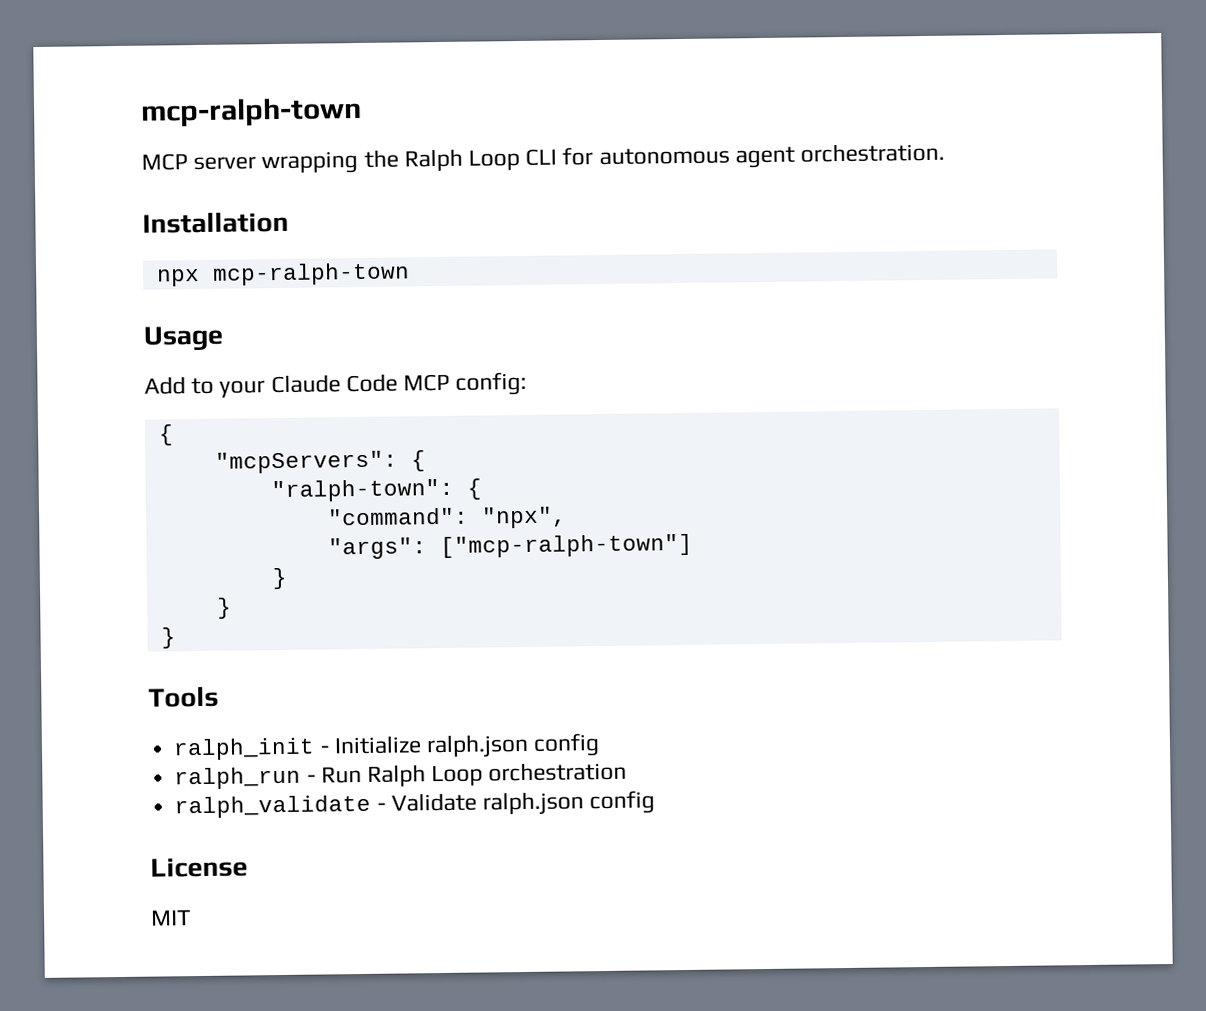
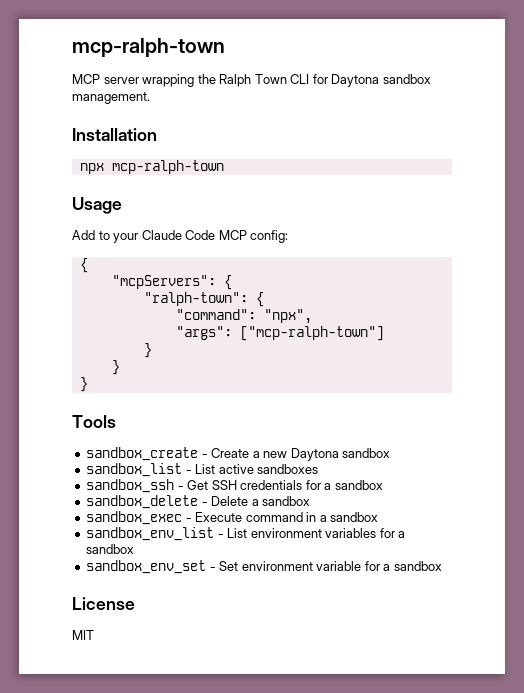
[468,149,521,171] Loop -> [254,74,287,84] Town
[598,142,946,169] autonomous agent orchestration. -> [331,74,431,87] [72,92,150,104] Daytona sandbox management.
[173,733,601,761] [174,761,628,790] [174,790,656,819] ralph_init - Initialize ralph.json config // ralph_run - Run Ralph Loop orchestration // ralph_validate - Validate ralph.json config -> [86,447,391,461] [86,463,319,477] [86,479,383,493] [86,495,311,509] [86,511,379,525] [86,527,406,541] [86,544,135,554] [86,560,442,574] sandbox_create - Create a new Daytona sandbox // sandbox_list - List active sandboxes // sandbox_ssh - Get SSH credentials for a sandbox // sandbox_delete - Delete a sandbox // sandbox_exec - Execute command in a sandbox // sandbox_env_list - List environment variables for a sandbox // sandbox_env_set - Set environment variable for a sandbox

